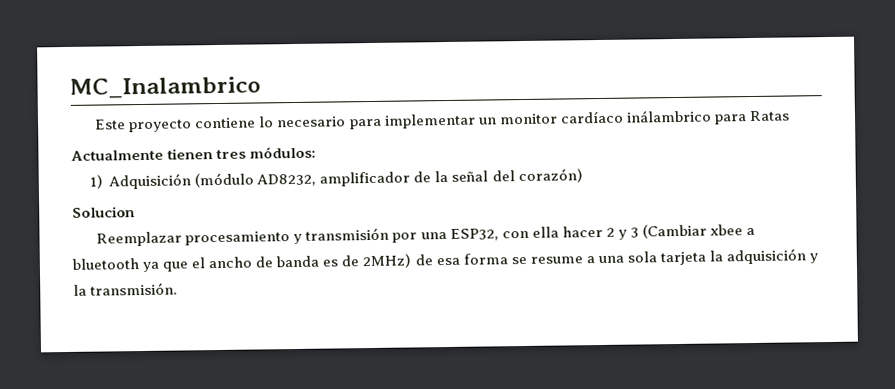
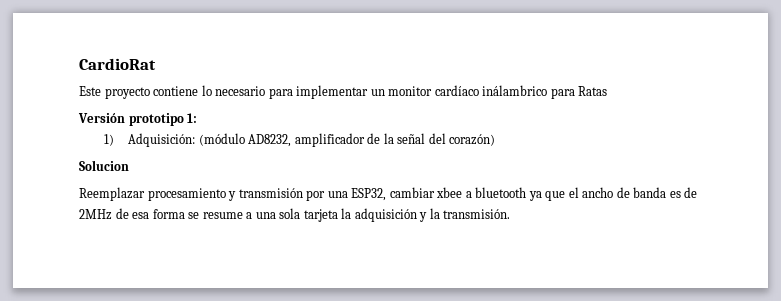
[70,76,261,99] MC_Inalambrico -> [79,58,156,70] CardioRat
[71,146,317,161] Actualmente tienen tres módulos: -> [78,113,198,126] Versión prototipo 1:
[108,173,192,190] Adquisición -> [128,133,196,147] Adquisición:
[501,223,707,240] con ella hacer 2 y 3 (Cambiar -> [389,187,435,198] cambiar
[362,253,412,269] 2MHz) -> [79,209,112,220] 2MHz

